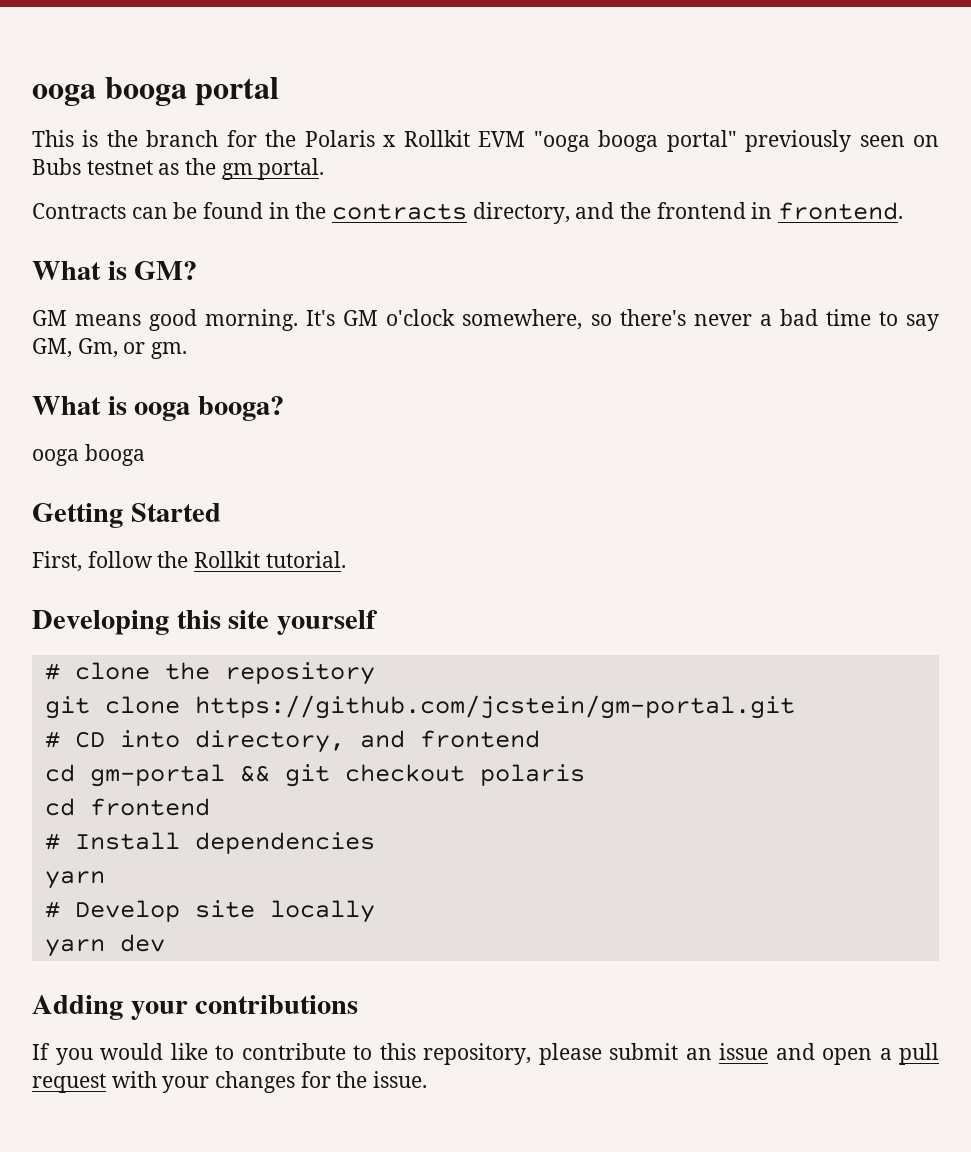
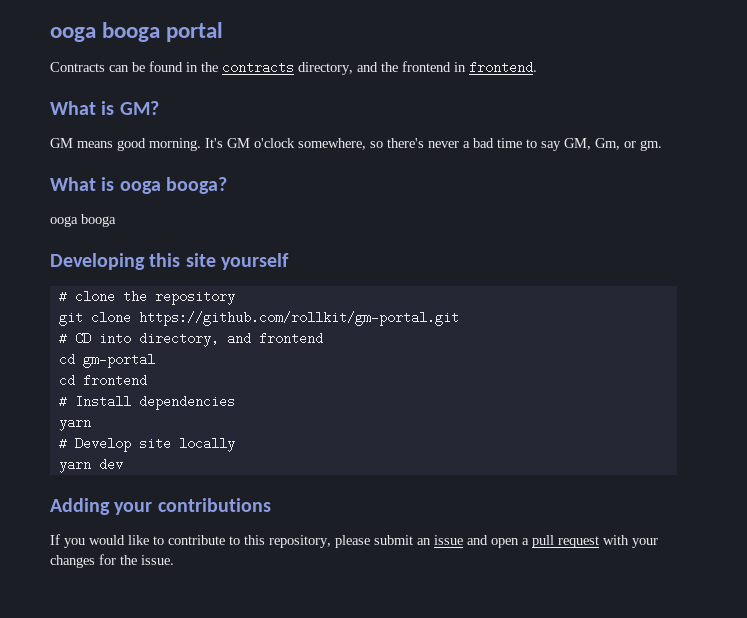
[32,130,939,152] [32,158,325,180] // This is the branch for the Polaris x Rollkit EVM "ooga booga portal" previously seen on Bubs testnet as the gm portal. -> (224, 32) none
[32,503,221,528] [32,551,346,572] // Getting Started // First, follow the Rollkit tutorial. -> (116, 220) none
[194,695,795,719] https://github.com/jcstein/gm-portal.git -> [138,311,459,326] https://github.com/rollkit/gm-portal.git
[239,764,585,787] && git checkout polaris -> (155, 360) none

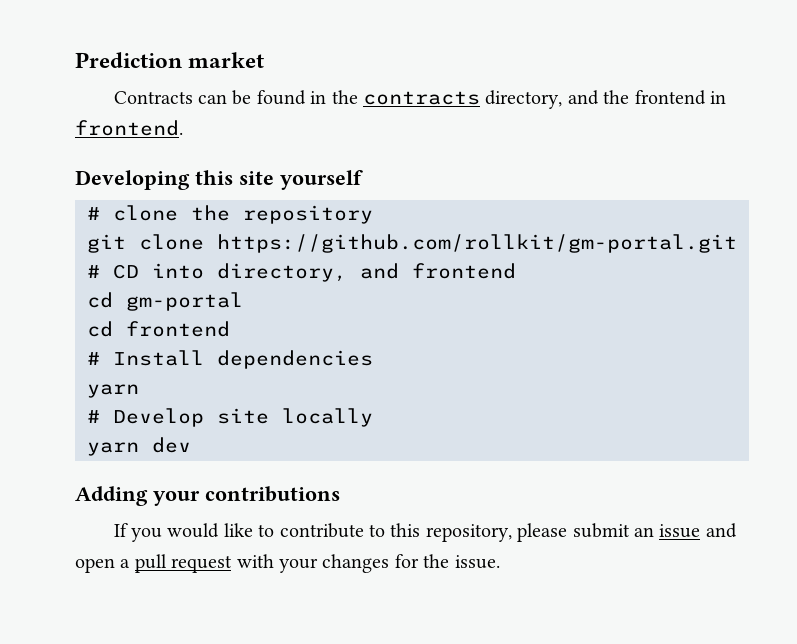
[50,22,224,42] ooga booga portal -> [75,52,265,68] Prediction market
[50,101,159,115] [50,138,662,151] [50,177,227,194] [50,214,116,227] // What is GM? // GM means good morning. It's GM o'clock somewhere, so there's never a bad time to say GM, Gm, or gm. // What is ooga booga? // ooga booga -> (183, 128) none

